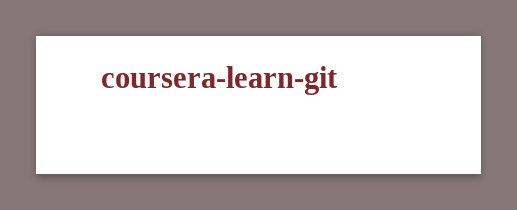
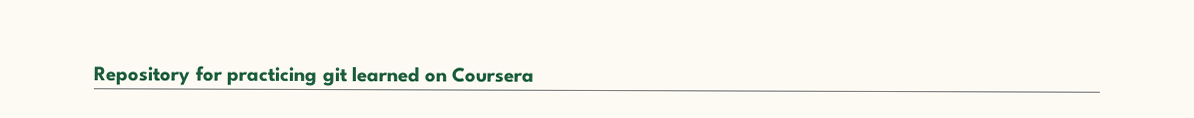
[101,66,338,95] coursera-learn-git -> [93,65,535,87] Repository for practicing git learned on Coursera

